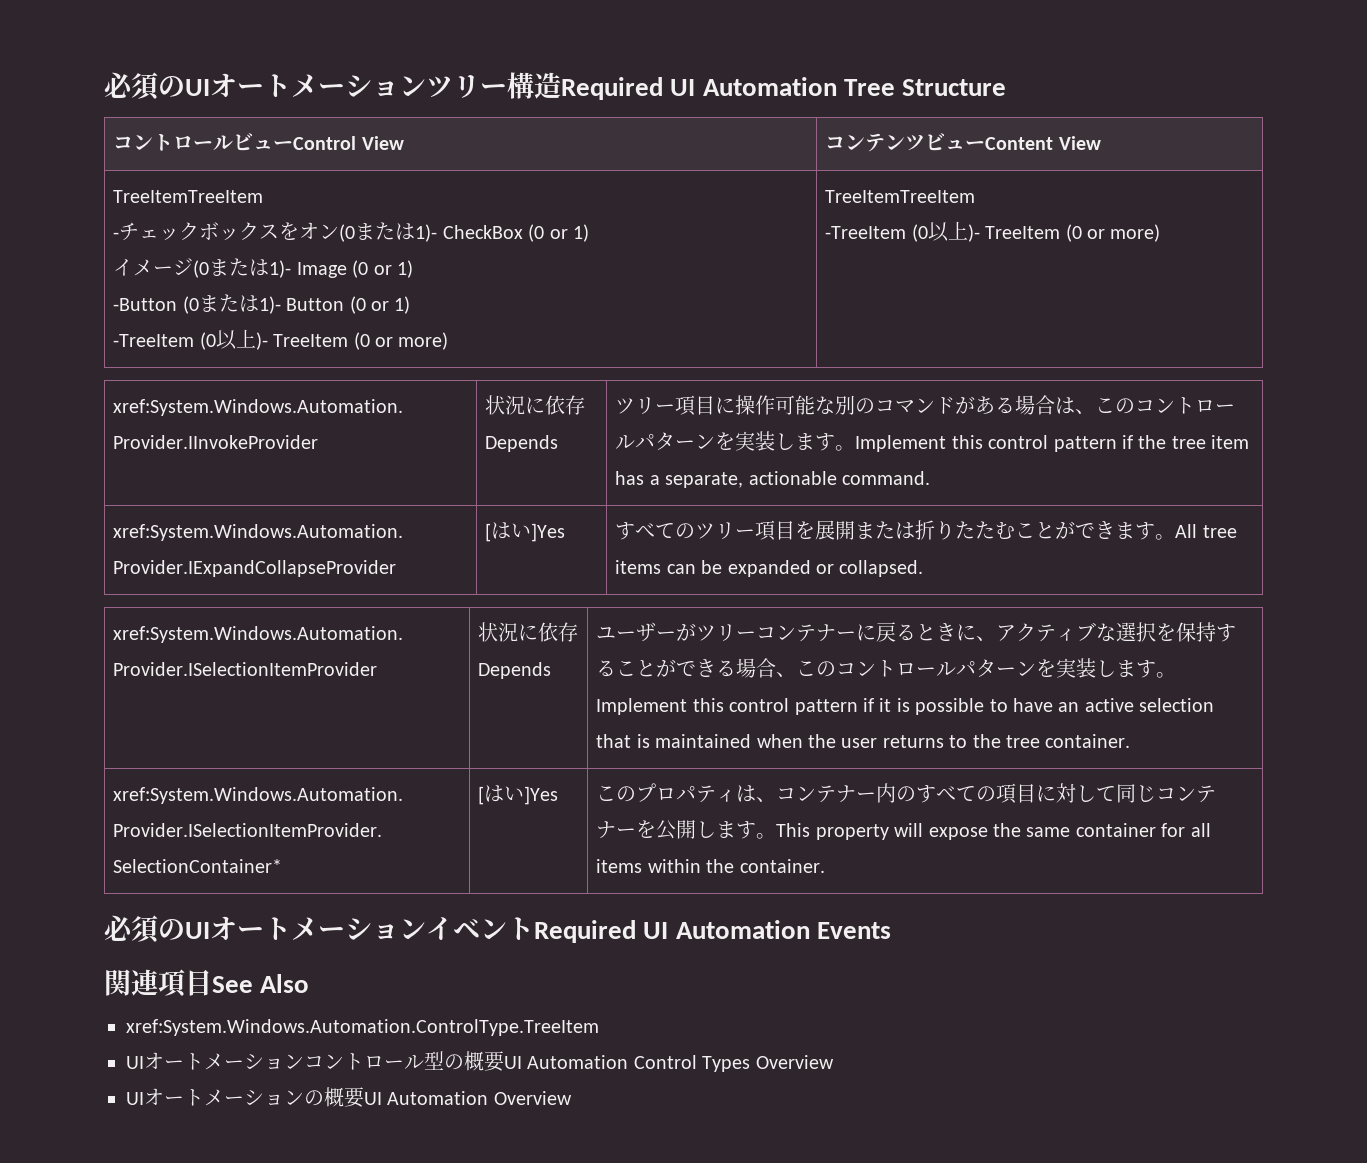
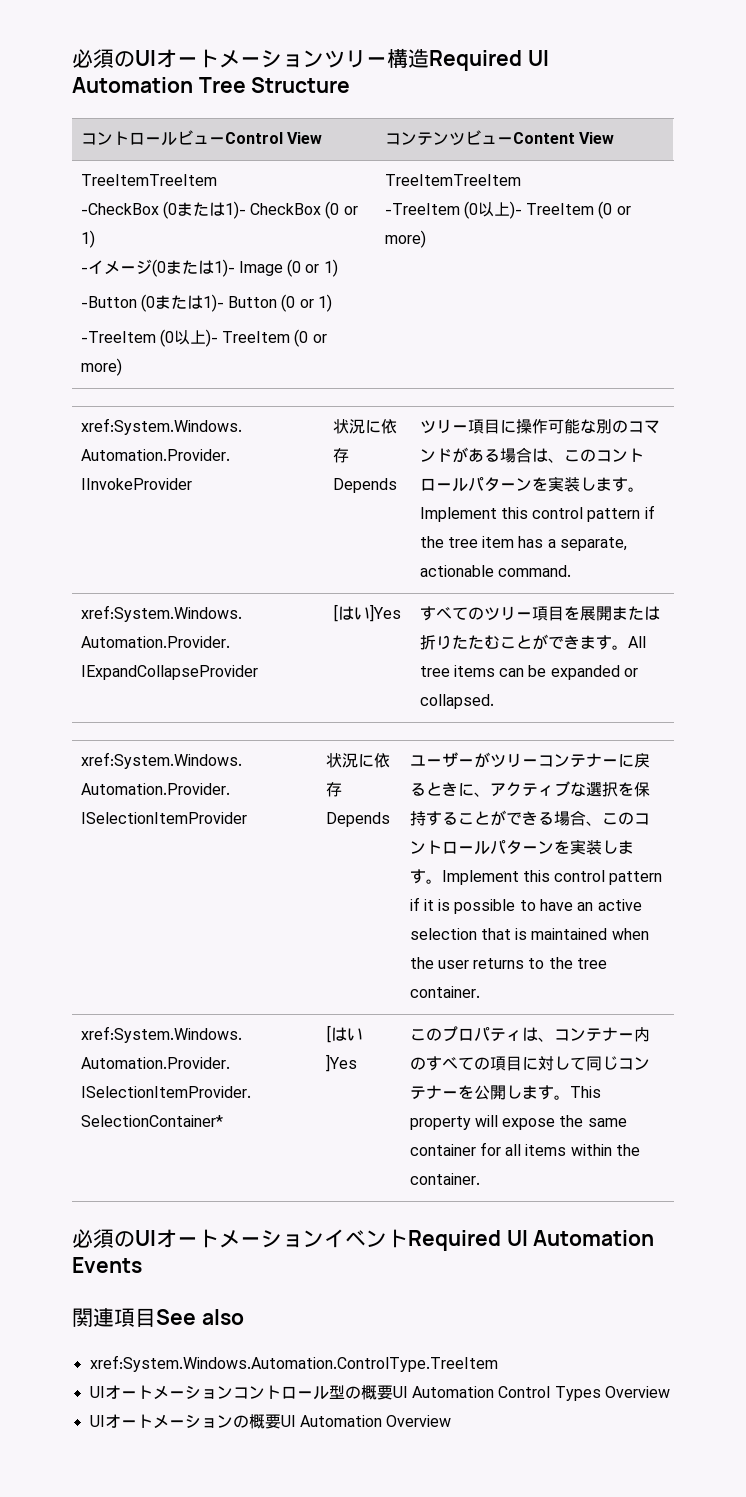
[113,222,340,241] -チェックボックスをオン -> [80,203,159,215] -CheckBox
(590, 233) none -> [80,267,88,273] -
[260,974,310,993] Also -> [201,1309,244,1325] also

